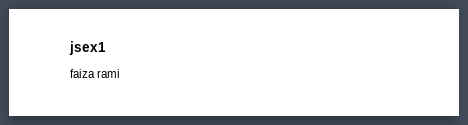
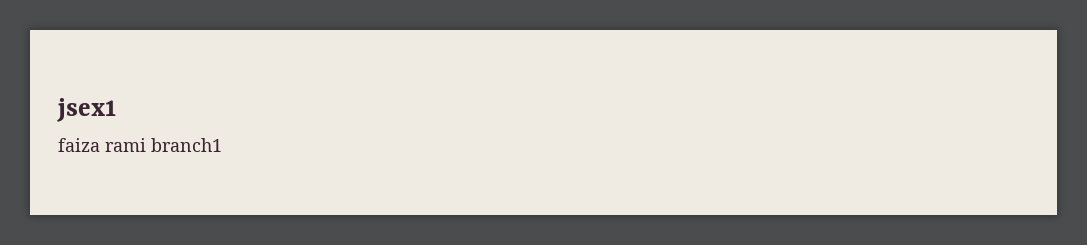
(121, 73) none -> [151,138,222,152] branch1

